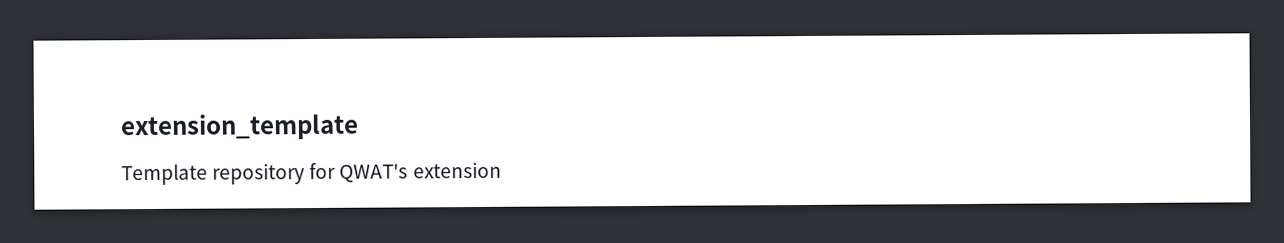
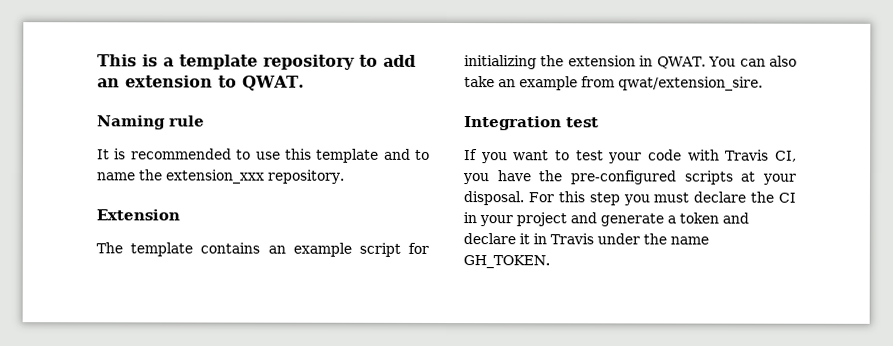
[120,113,359,141] [121,161,502,186] extension_template // Template repository for QWAT's extension -> [97,54,416,70] [97,75,305,91] [97,115,205,130] [97,148,430,163] [96,169,345,184] [96,209,180,221] [96,242,429,257] [464,55,797,70] [464,76,763,91] [464,116,599,131] [464,149,797,164] [462,170,796,185] [463,191,796,206] [463,212,749,227] [463,233,709,245] [463,255,550,269] This is a template repository to add an extension to QWAT. // Naming rule // It is recommended to use this template and to name the extension_xxx repository. // Extension // The template contains an example script for initializing the extension in QWAT. You can also take an example from qwat/extension_sire. // Integration test // If you want to test your code with Travis CI, you have the pre-configured scripts at your disposal. For this step you must declare the CI in your project and generate a token and declare it in Travis under the name GH_TOKEN.

